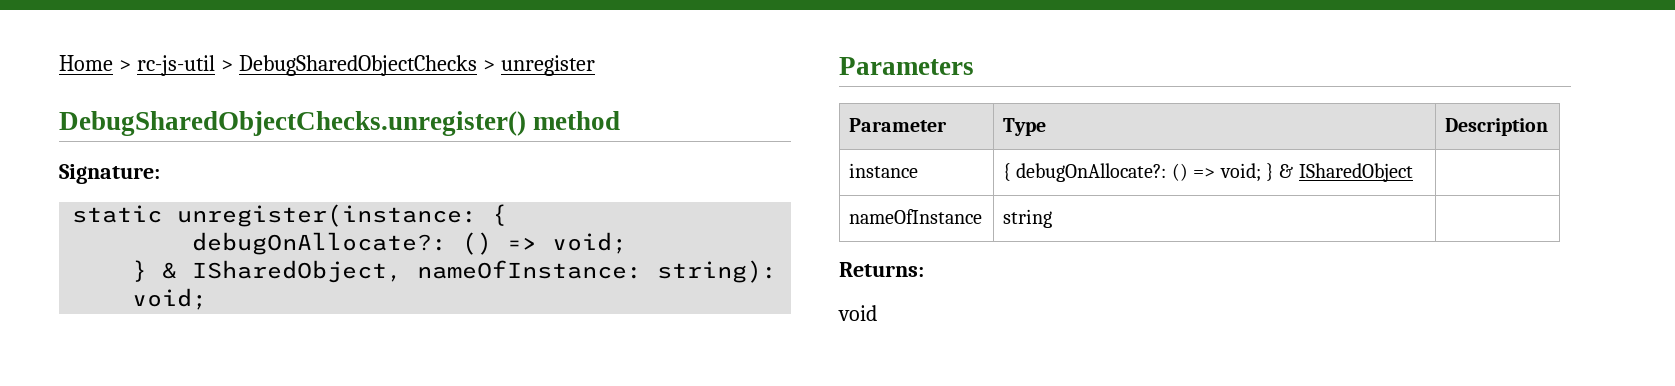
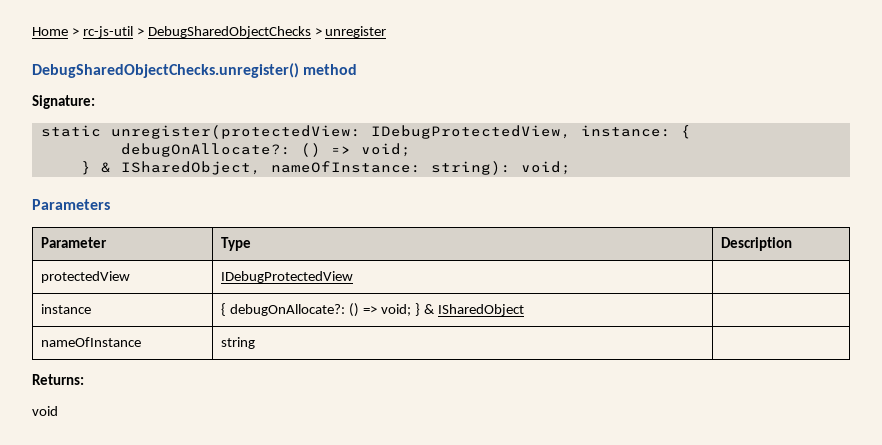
[177,204,478,227] unregister(instance: -> [110,125,671,139] unregister(protectedView: IDebugProtectedView, instance:
(1549, 127) none -> [41,271,131,283] [221,271,354,283] // protectedView | IDebugProtectedView |

